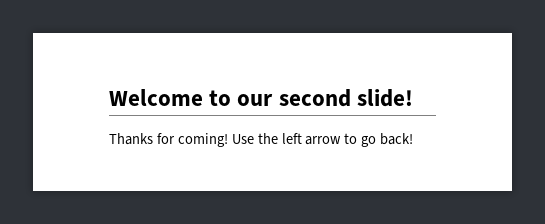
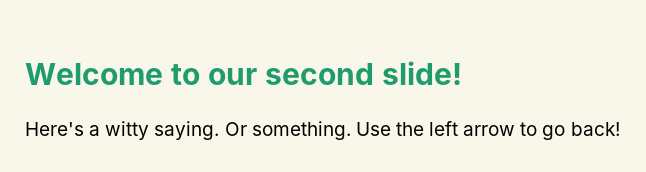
[109,133,228,147] Thanks for coming! -> [25,121,351,140] Here's a witty saying. Or something.

